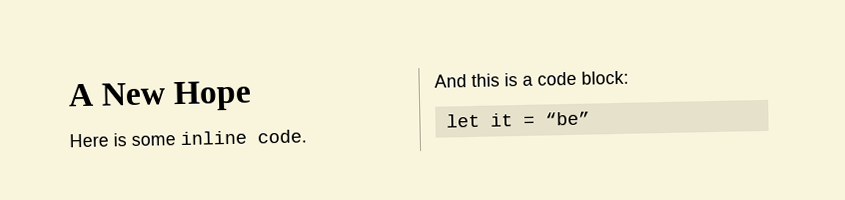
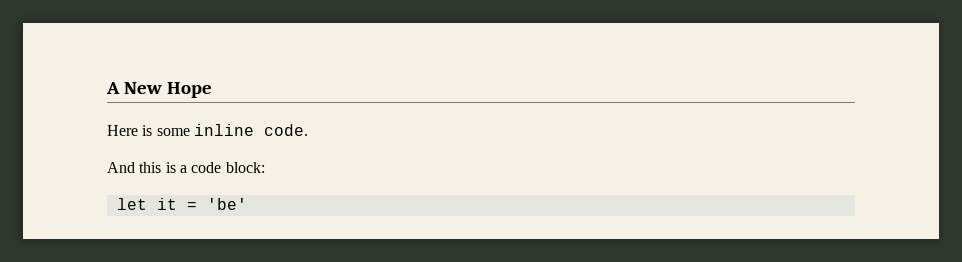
[544,111,590,126] “be” -> [206,198,247,210] 'be'

